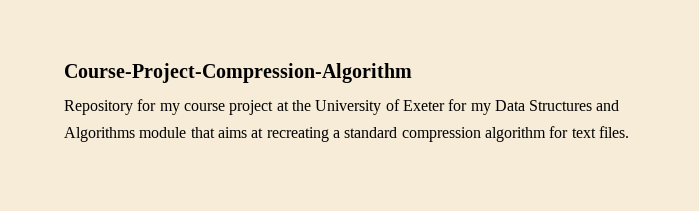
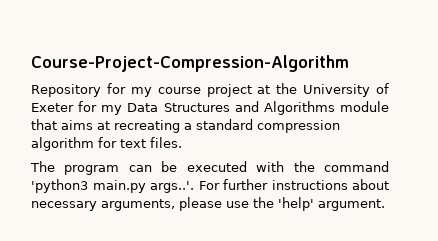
(629, 132) none -> [30,161,389,175] [31,179,389,193] [31,197,385,211] // The program can be executed with the command 'python3 main.py args..'. For further instructions about necessary arguments, please use the 'help' argument.

